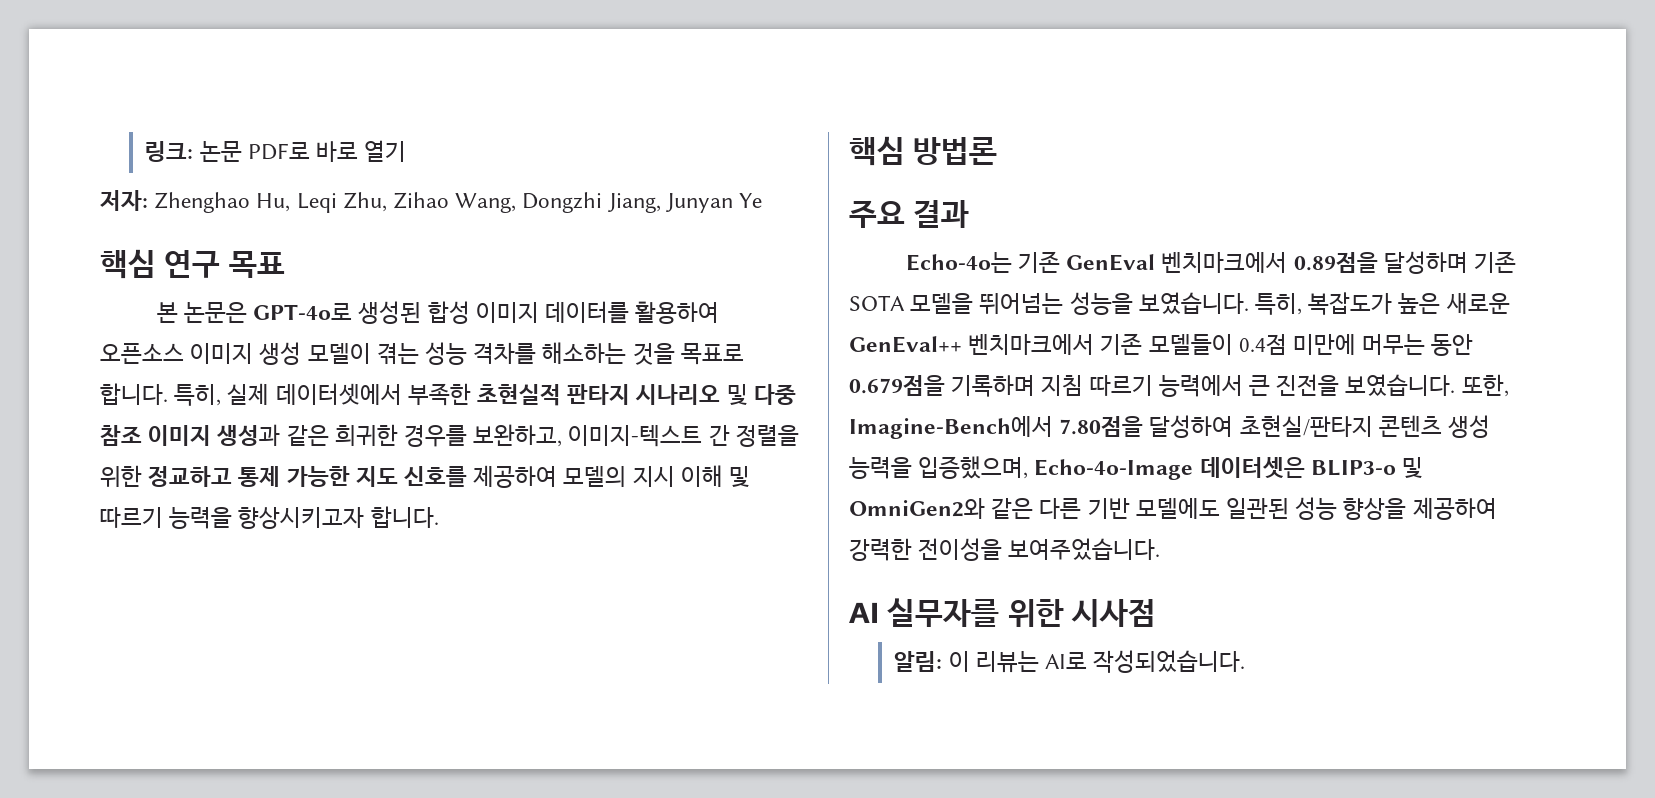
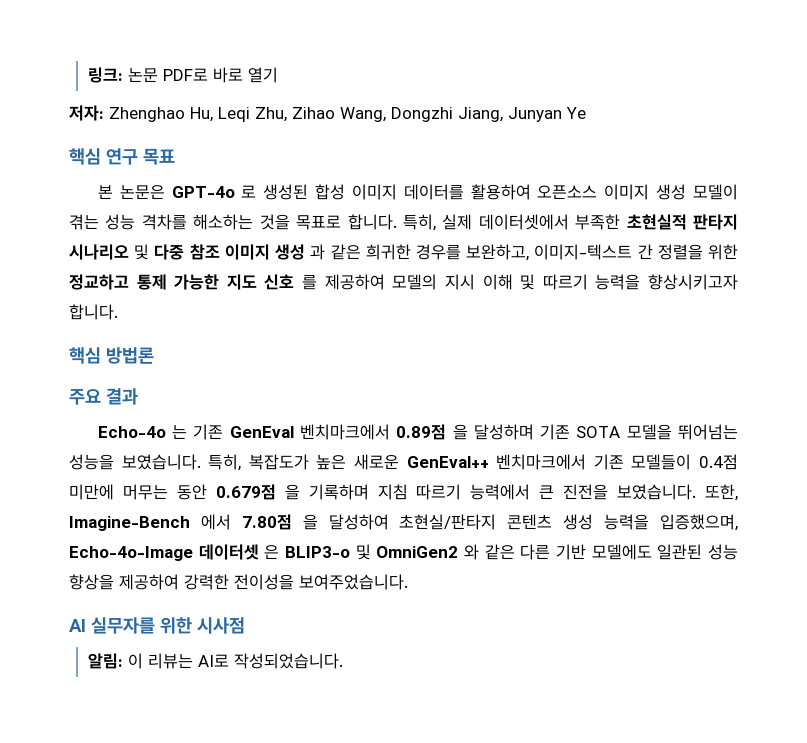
[253,303,353,320] GPT-4o로 -> [171,185,257,198] GPT-4o 로
[216,424,281,446] 생성과 -> [275,244,326,260] 생성 과
[404,466,468,487] 신호를 -> [264,274,318,290] 신호 를
[905,252,1012,273] Echo-4o는 -> [97,425,188,439] Echo-4o 는
[1293,252,1378,273] 0.89점을 -> [396,424,468,440] 0.89점 을
[849,375,945,396] 0.679점을 -> [215,484,300,500] 0.679점 을
[849,416,1144,439] Imagine-Bench에서 7.80점을 -> [69,514,318,531] Imagine-Bench 에서 7.80점 을
[1199,457,1424,478] [849,498,985,519] 데이터셋은 BLIP3-o 및 OmniGen2와 -> [198,544,480,560] 데이터셋 은 BLIP3-o 및 OmniGen2 와

